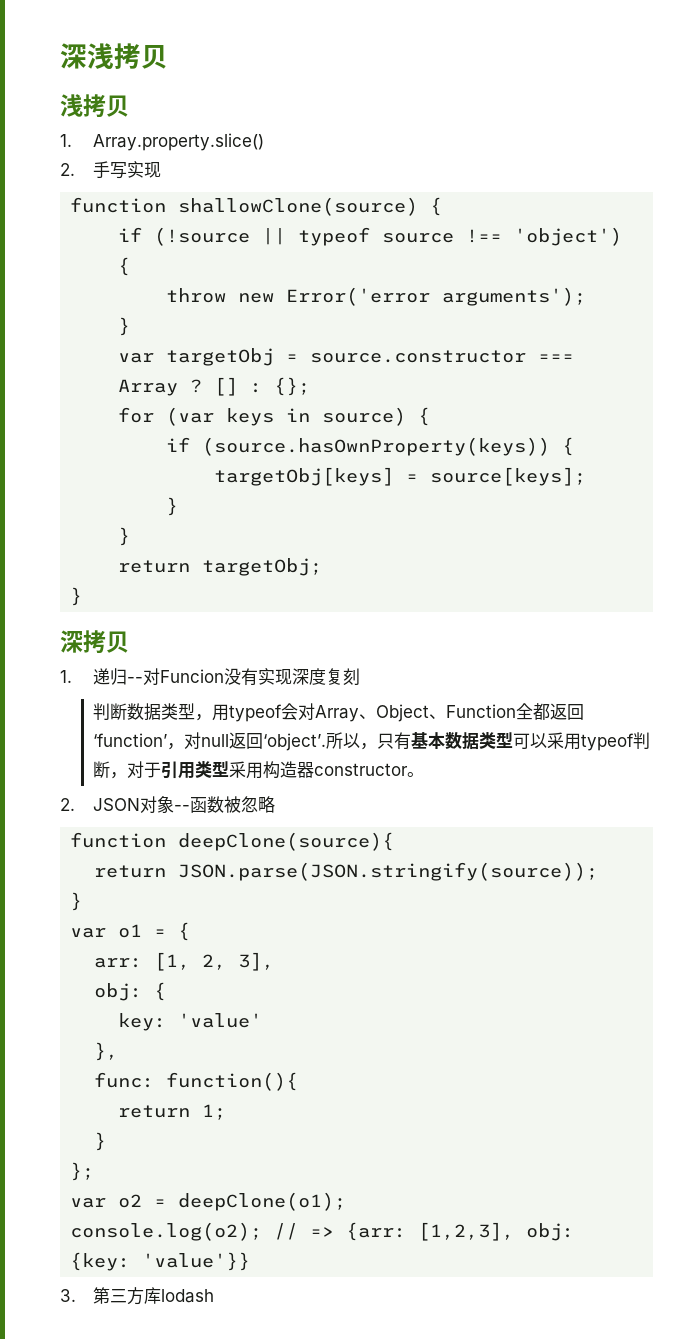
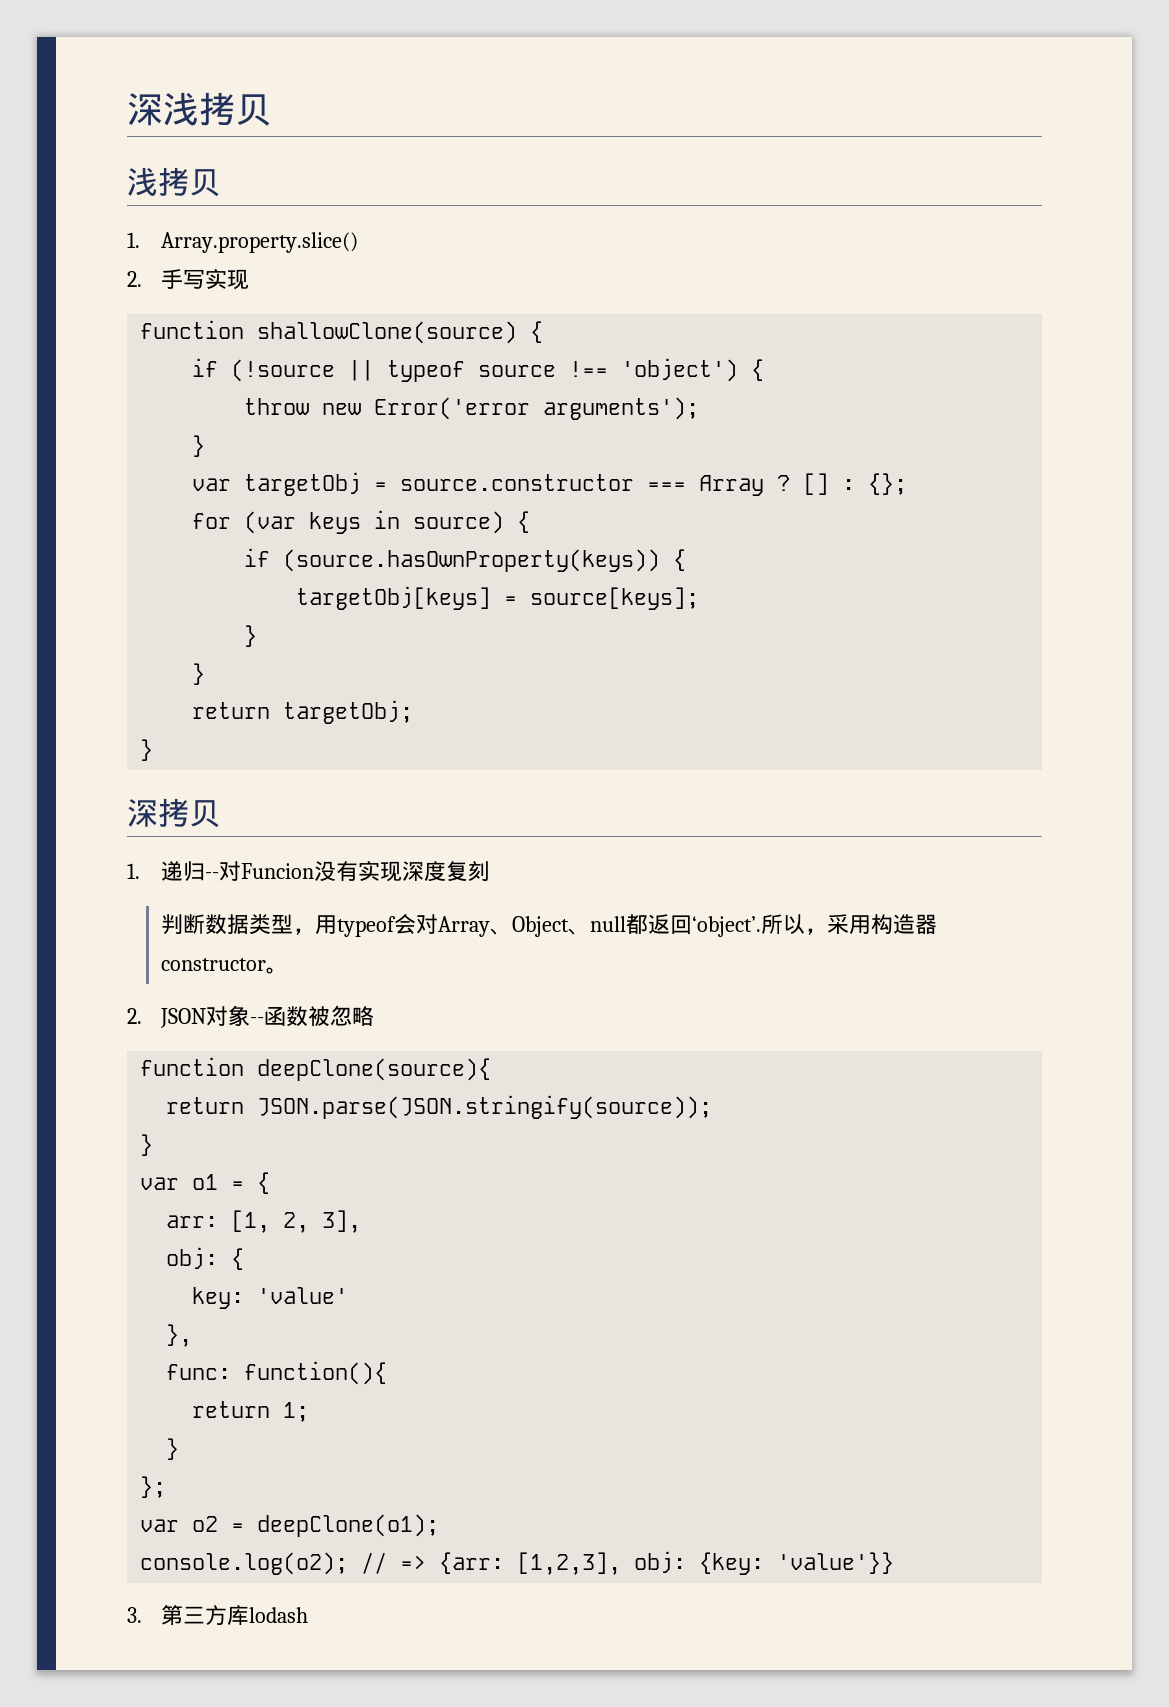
[445,703,584,720] [92,732,650,751] [92,761,229,779] Function全都返回‘function’，对null返回‘object’.所以，只有基本数据类型可以采用typeof判断，对于引用类型 -> [590,914,828,937] null都返回‘object’.所以，

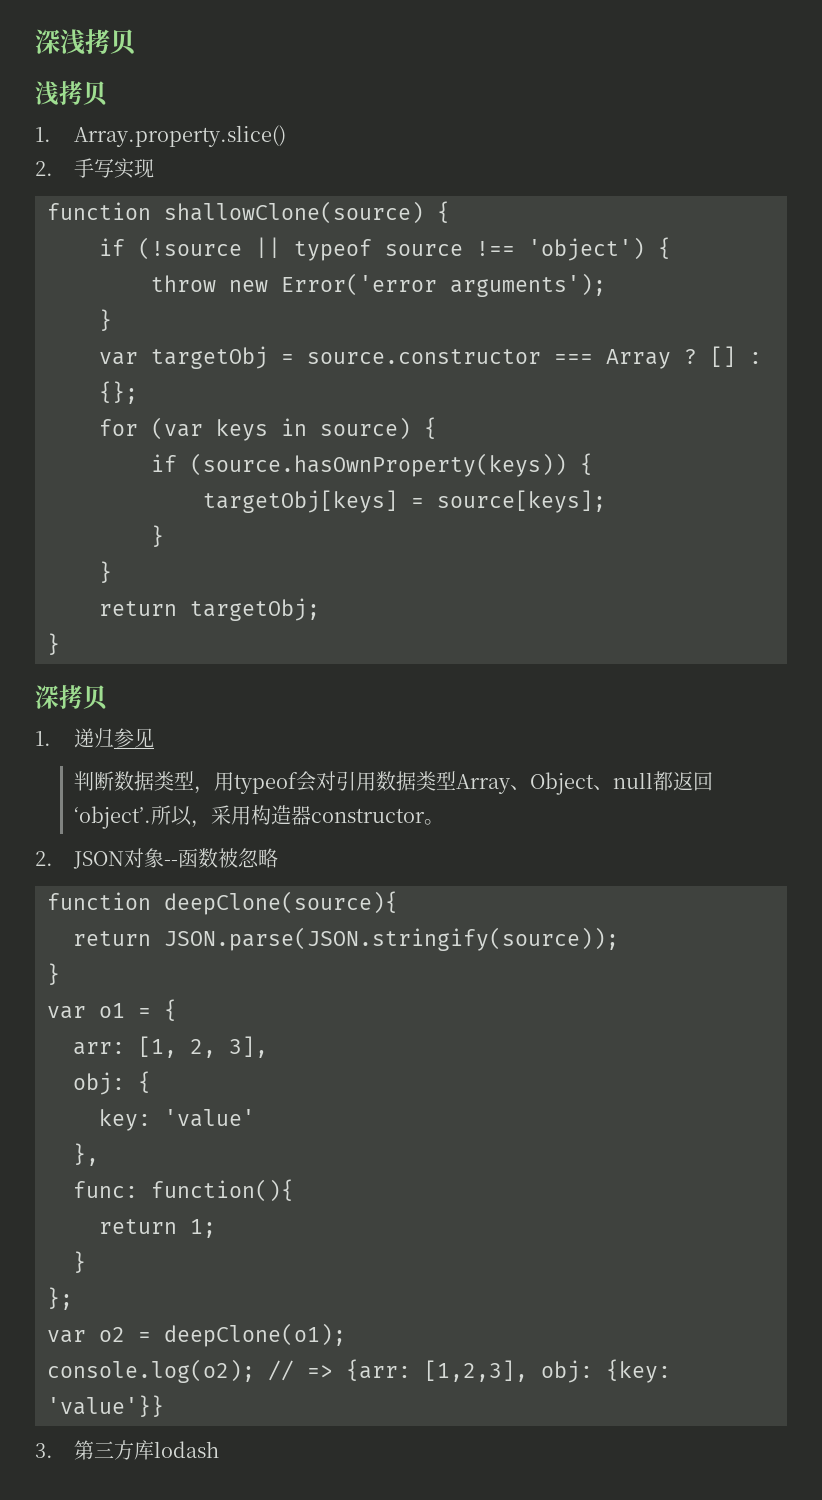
[205,861,491,882] --对Funcion没有实现深度复刻 -> [114,728,155,748] 参见
(439, 924) none -> [336,771,457,791] 引用数据类型

